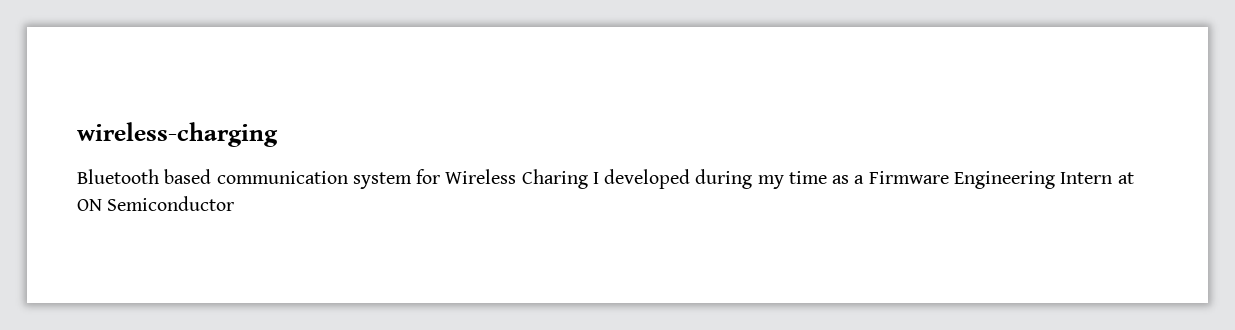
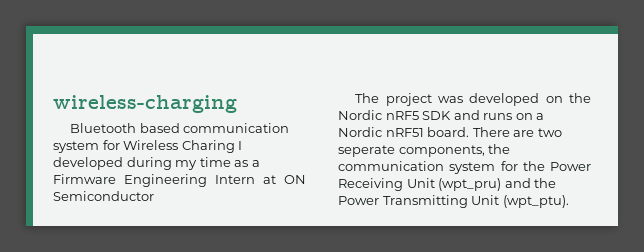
(235, 203) none -> [355,93,591,106] [338,110,545,120] [338,127,562,137] [338,144,511,157] [338,161,591,174] [338,178,557,191] [338,195,569,208] // The project was developed on the Nordic nRF5 SDK and runs on a Nordic nRF51 board. There are two seperate components, the communication system for the Power Receiving Unit (wpt_pru) and the Power Transmitting Unit (wpt_ptu).

